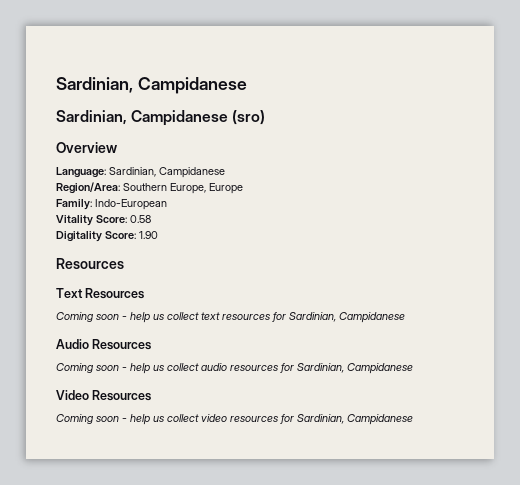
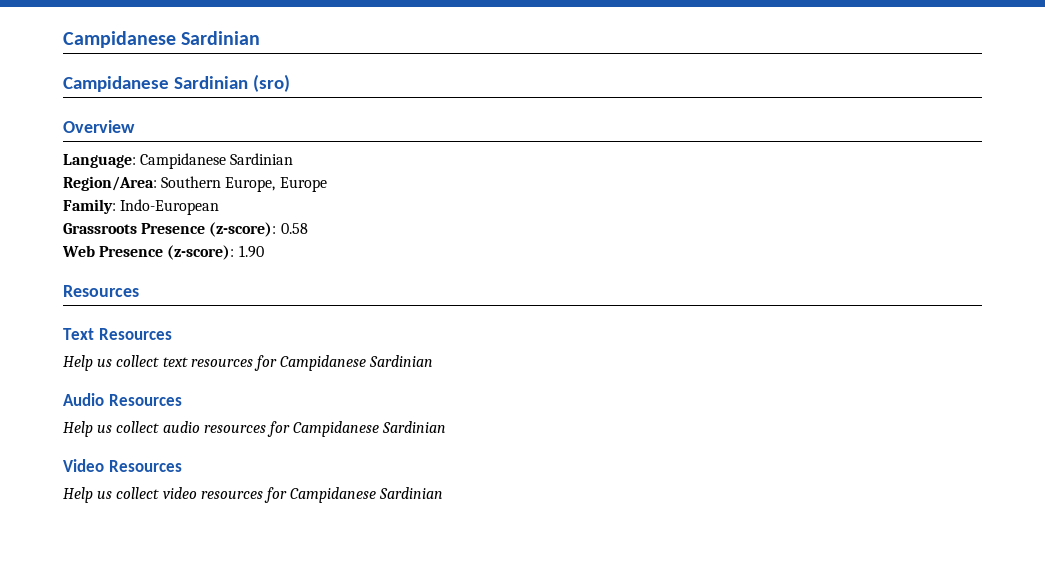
[56,77,247,94] [56,110,229,126] Sardinian, Campidanese // Sardinian, Campidanese -> [63,31,261,48] [63,76,249,92] Campidanese Sardinian // Campidanese Sardinian
[109,167,225,178] Sardinian, Campidanese -> [140,153,294,169] Campidanese Sardinian
[56,215,151,226] [56,231,136,242] Vitality Score: 0.58 // Digitality Score: -> [63,222,308,237] [62,245,235,260] Grassroots Presence (z-score): 0.58 // Web Presence (z-score):
[56,312,150,323] Coming soon - help -> [63,355,93,371] Help
[289,312,405,323] Sardinian, Campidanese -> [280,355,434,371] Campidanese Sardinian
[56,363,150,374] Coming soon - help -> [63,421,93,437] Help
[297,363,413,374] Sardinian, Campidanese -> [293,421,447,437] Campidanese Sardinian
[56,414,150,425] Coming soon - help -> [63,487,93,503] Help
[297,414,413,425] Sardinian, Campidanese -> [290,487,444,503] Campidanese Sardinian

